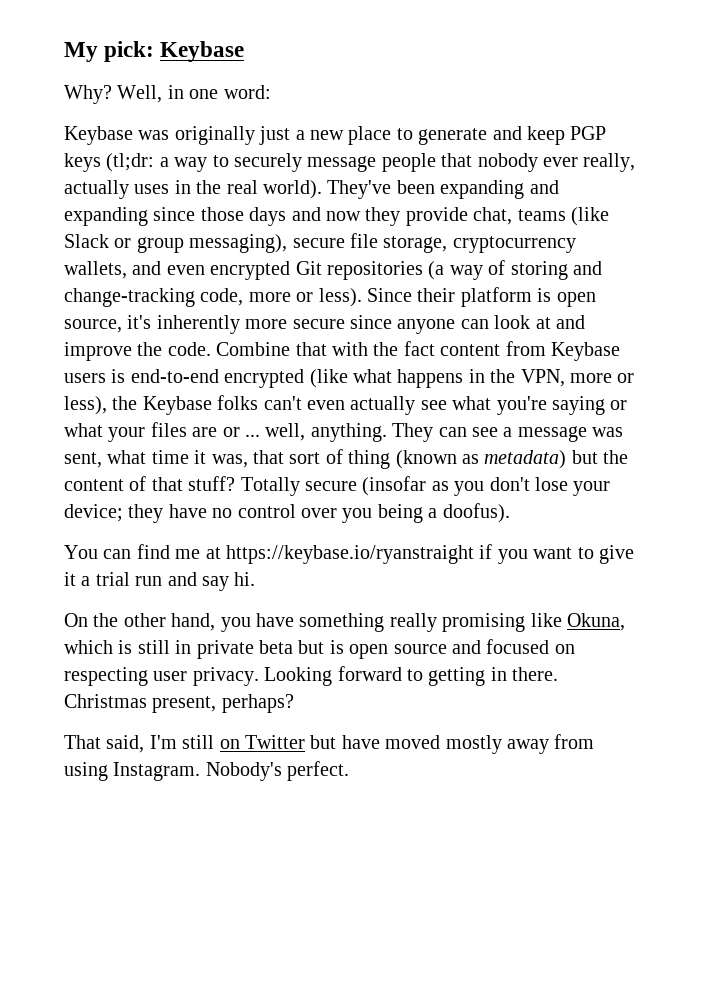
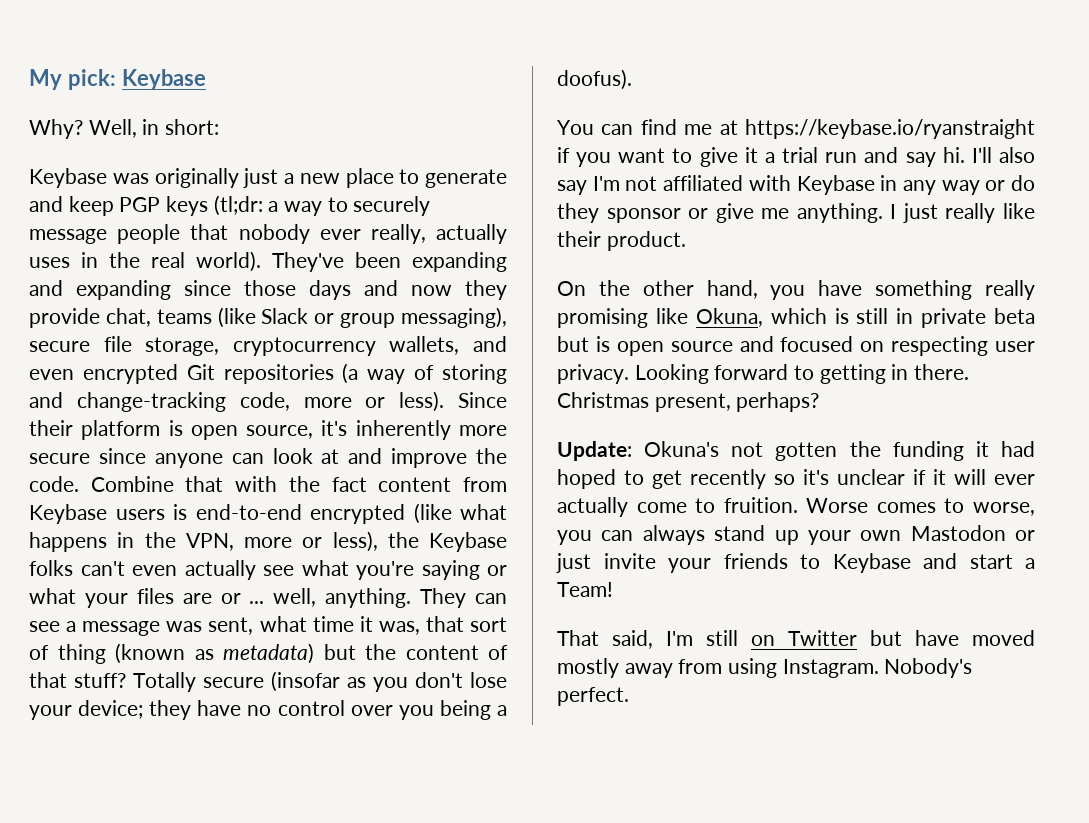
[189,85,271,99] one word: -> [165,119,220,135] short:
(256, 579) none -> [971,147,1035,163] [557,175,1035,195] [557,203,1035,223] [557,231,686,251] I'll also say I'm not affiliated with Keybase in any way or do they sponsor or give me anything. I just really like their product.
(294, 703) none -> [557,441,1035,461] [557,469,1035,489] [557,497,1035,517] [557,525,1035,545] [556,553,1035,573] [557,582,613,597] // Update: Okuna's not gotten the funding it had hoped to get recently so it's unclear if it will ever actually come to fruition. Worse comes to worse, you can always stand up your own Mastodon or just invite your friends to Keybase and start a Team!

